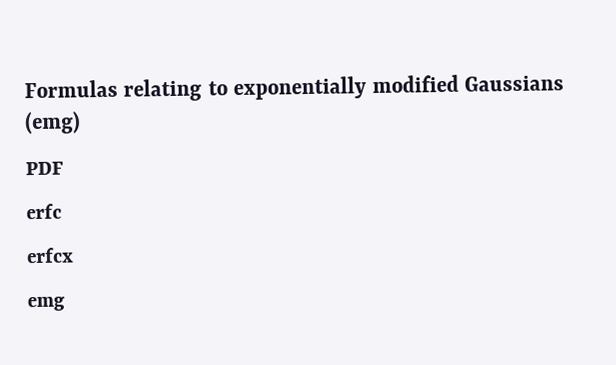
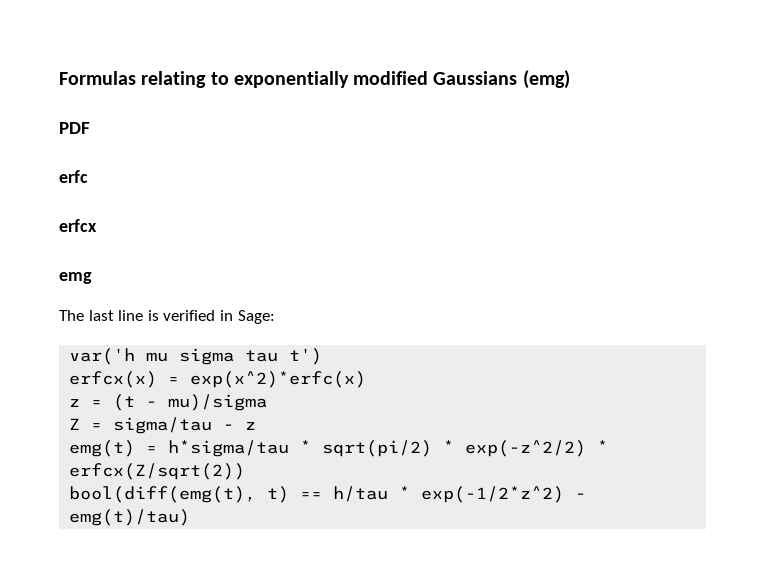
(65, 304) none -> [59,310,275,324] [69,348,323,365] [69,371,367,388] [69,394,268,411] [69,417,257,434] [69,440,609,457] [69,463,246,480] [69,486,587,503] [69,509,191,526] // The last line is verified in Sage: // var('h mu sigma tau t') // erfcx(x) = exp(x^2)*erfc(x) // z = (t - mu)/sigma // Z = sigma/tau - z // emg(t) = h*sigma/tau * sqrt(pi/2) * exp(-z^2/2) * erfcx(Z/sqrt(2)) // bool(diff(emg(t), t) == h/tau * exp(-1/2*z^2) - emg(t)/tau)

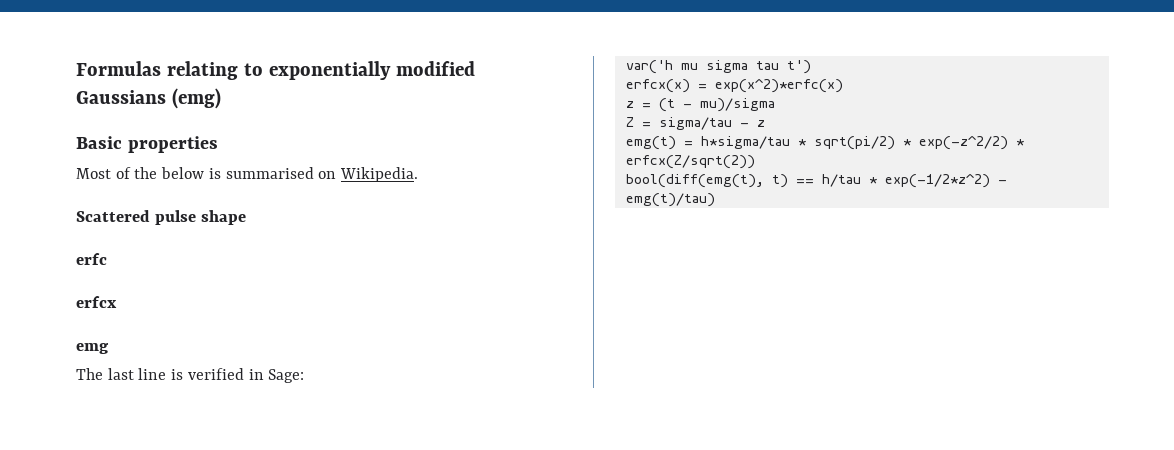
[59,122,90,134] PDF -> [76,136,218,153] [76,167,419,182] [76,210,247,225] Basic properties // Most of the below is summarised on Wikipedia. // Scattered pulse shape

